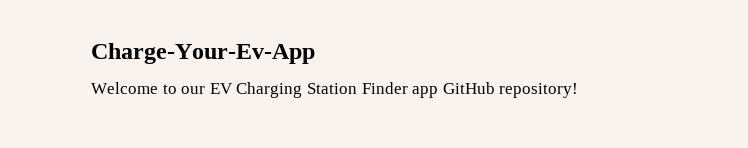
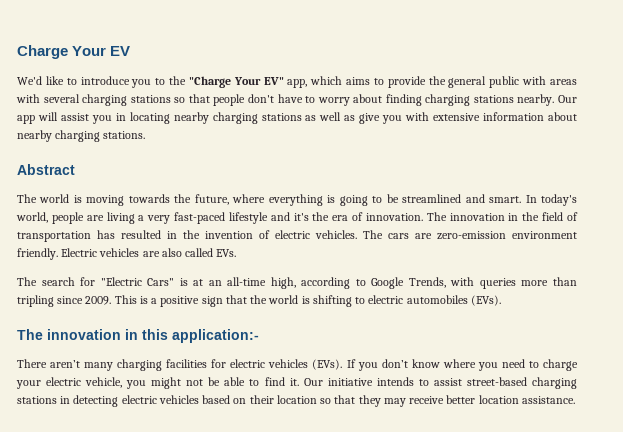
[91,43,315,64] [91,82,579,98] Charge-Your-Ev-App // Welcome to our EV Charging Station Finder app GitHub repository! -> [17,45,131,59] [17,76,578,88] [16,94,577,106] [17,112,577,124] [17,130,146,142] [17,164,75,175] [17,194,578,206] [16,212,579,224] [17,230,577,242] [17,248,237,260] [17,277,577,289] [17,295,501,307] [17,329,259,343] [17,359,578,371] [16,377,577,389] [17,395,575,407] Charge Your EV // We'd like to introduce you to the "Charge Your EV" app, which aims to provide the general public with areas with several charging stations so that people don't have to worry about finding charging stations nearby. Our app will assist you in locating nearby charging stations as well as give you with extensive information about nearby charging stations. // Abstract // The world is moving towards the future, where everything is going to be streamlined and smart. In today's world, people are living a very fast-paced lifestyle and it's the era of innovation. The innovation in the field of transportation has resulted in the invention of electric vehicles. The cars are zero-emission environment friendly. Electric vehicles are also called EVs. // The search for "Electric Cars" is at an all-time high, according to Google Trends, with queries more than tripling since 2009. This is a positive sign that the world is shifting to electric automobiles (EVs). // The innovation in this application:- // There aren’t many charging facilities for electric vehicles (EVs). If you don’t know where you need to charge your electric vehicle, you might not be able to find it. Our initiative intends to assist street-based charging stations in detecting electric vehicles based on their location so that they may receive better location assistance.

